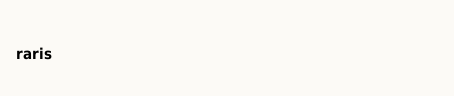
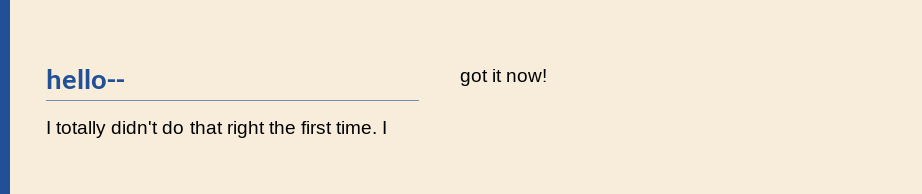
[16,47,52,60] raris -> [46,69,125,89] [46,121,388,138] [460,69,548,86] hello-- // I totally didn't do that right the first time. I got it now!

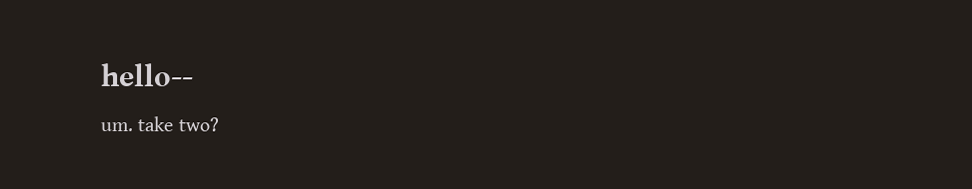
[46,121,388,138] [460,69,548,86] I totally didn't do that right the first time. I got it now! -> [100,116,219,132] um. take two?

